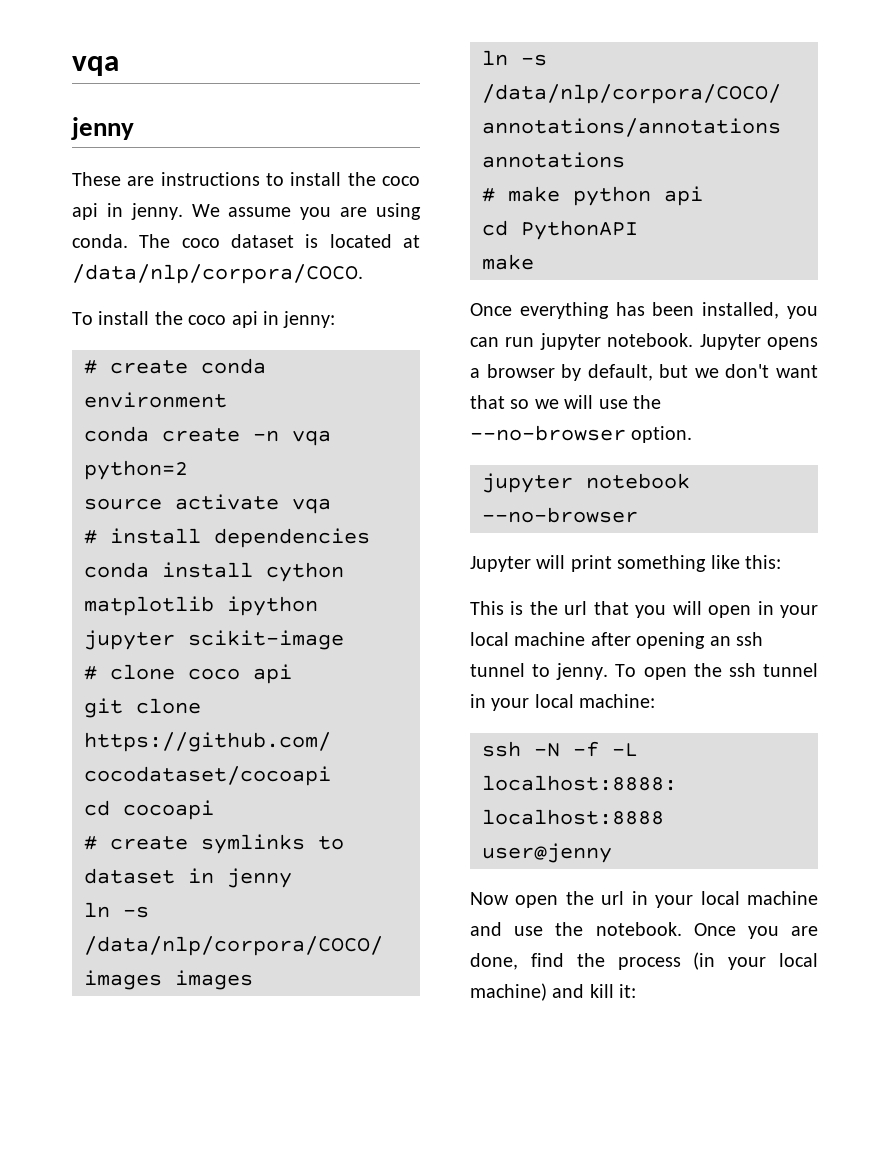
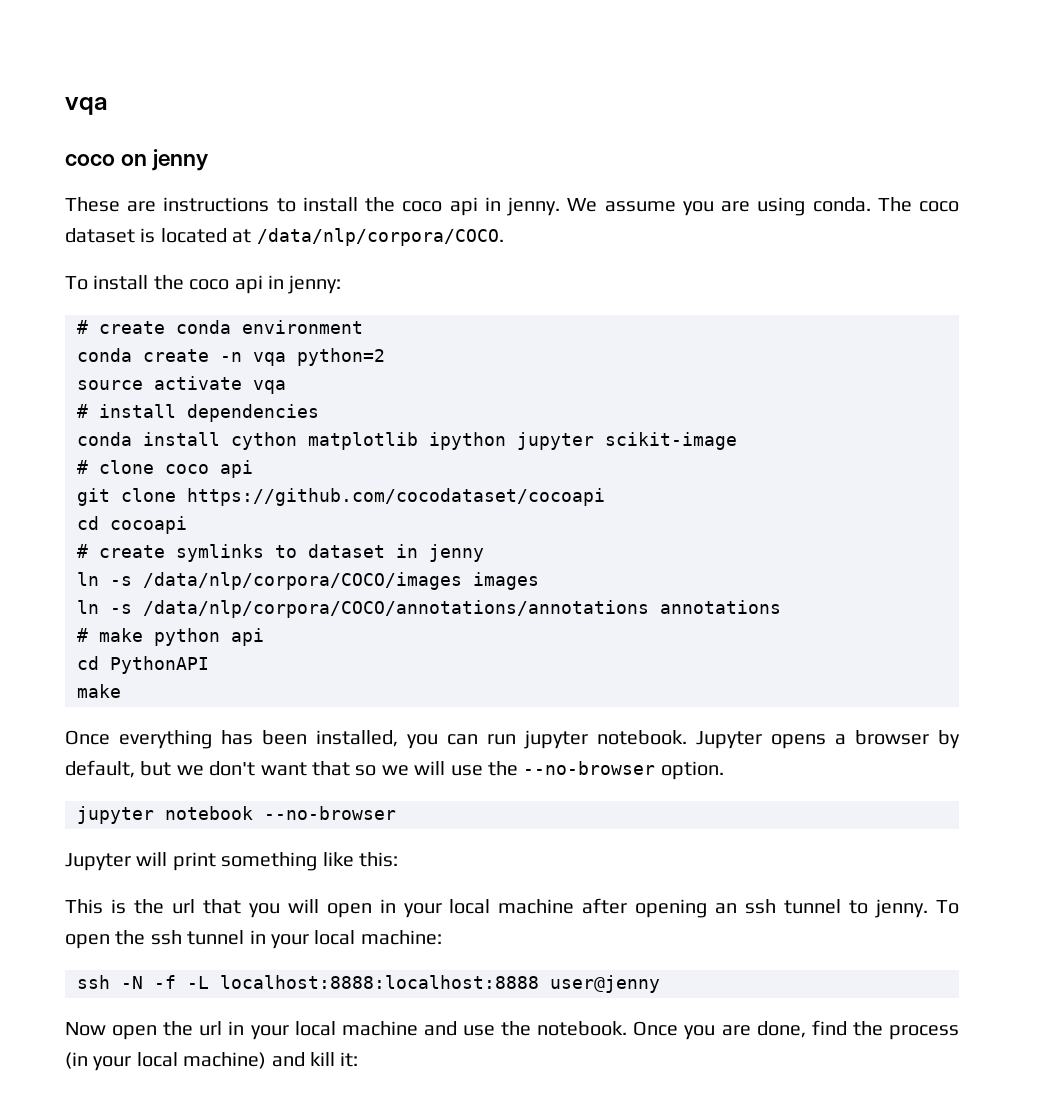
[72,56,119,76] vqa // -> [65,97,108,115] [65,154,148,166] vqa // coco on

